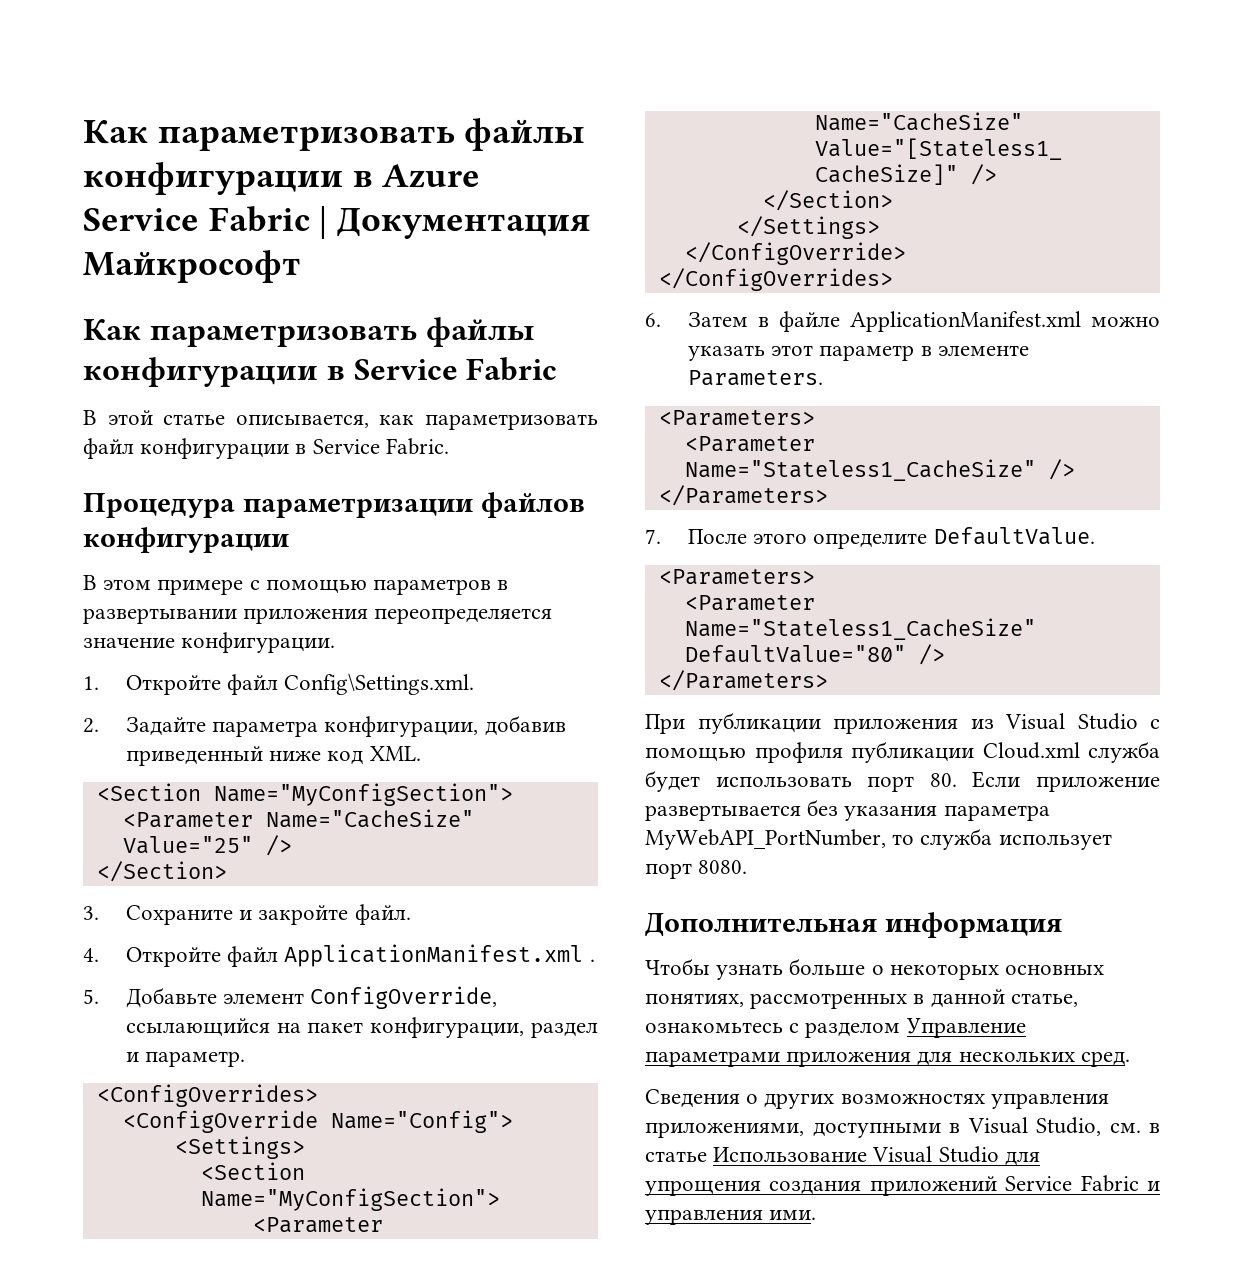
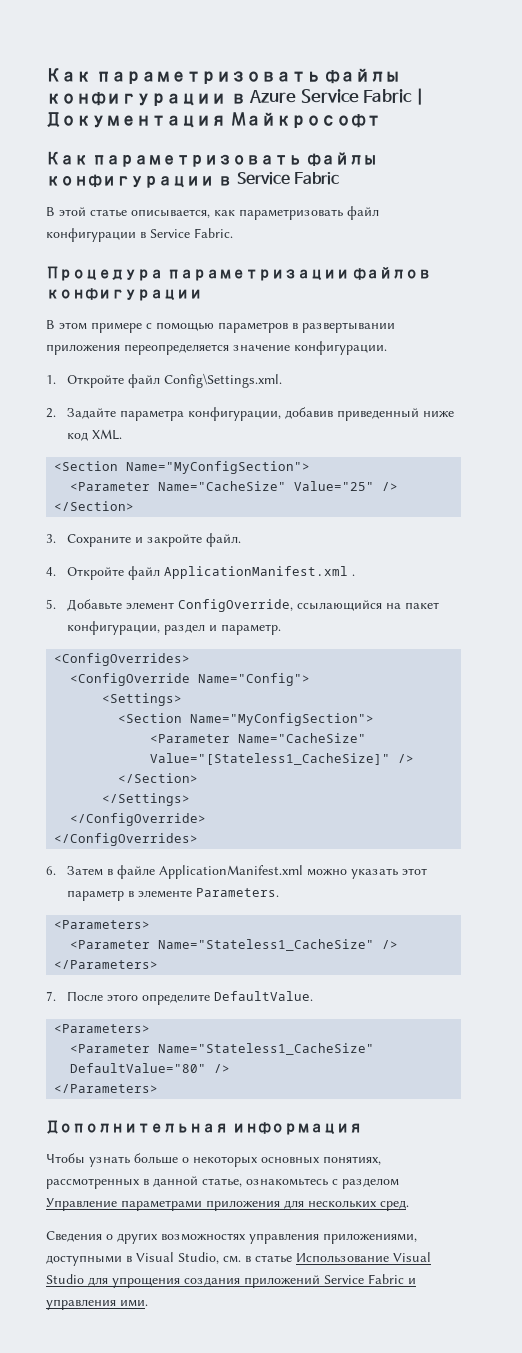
[645,712,1160,734] [645,741,1160,763] [645,770,1160,792] [645,799,1050,821] [645,828,1112,850] [645,860,748,879] // При публикации приложения из Visual Studio с помощью профиля публикации Cloud.xml служба будет использовать порт 80. Если приложение развертывается без указания параметра MyWebAPI_PortNumber, то служба использует порт 8080. -> (159, 1088) none

